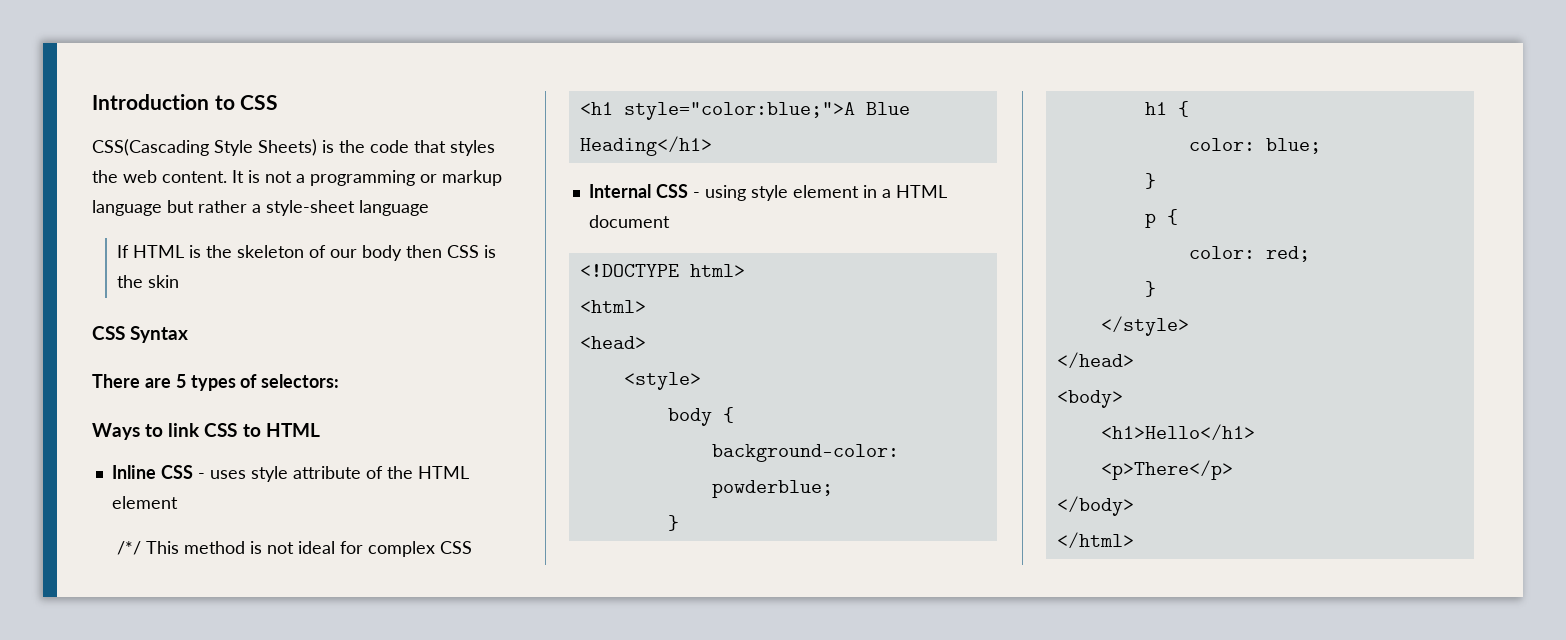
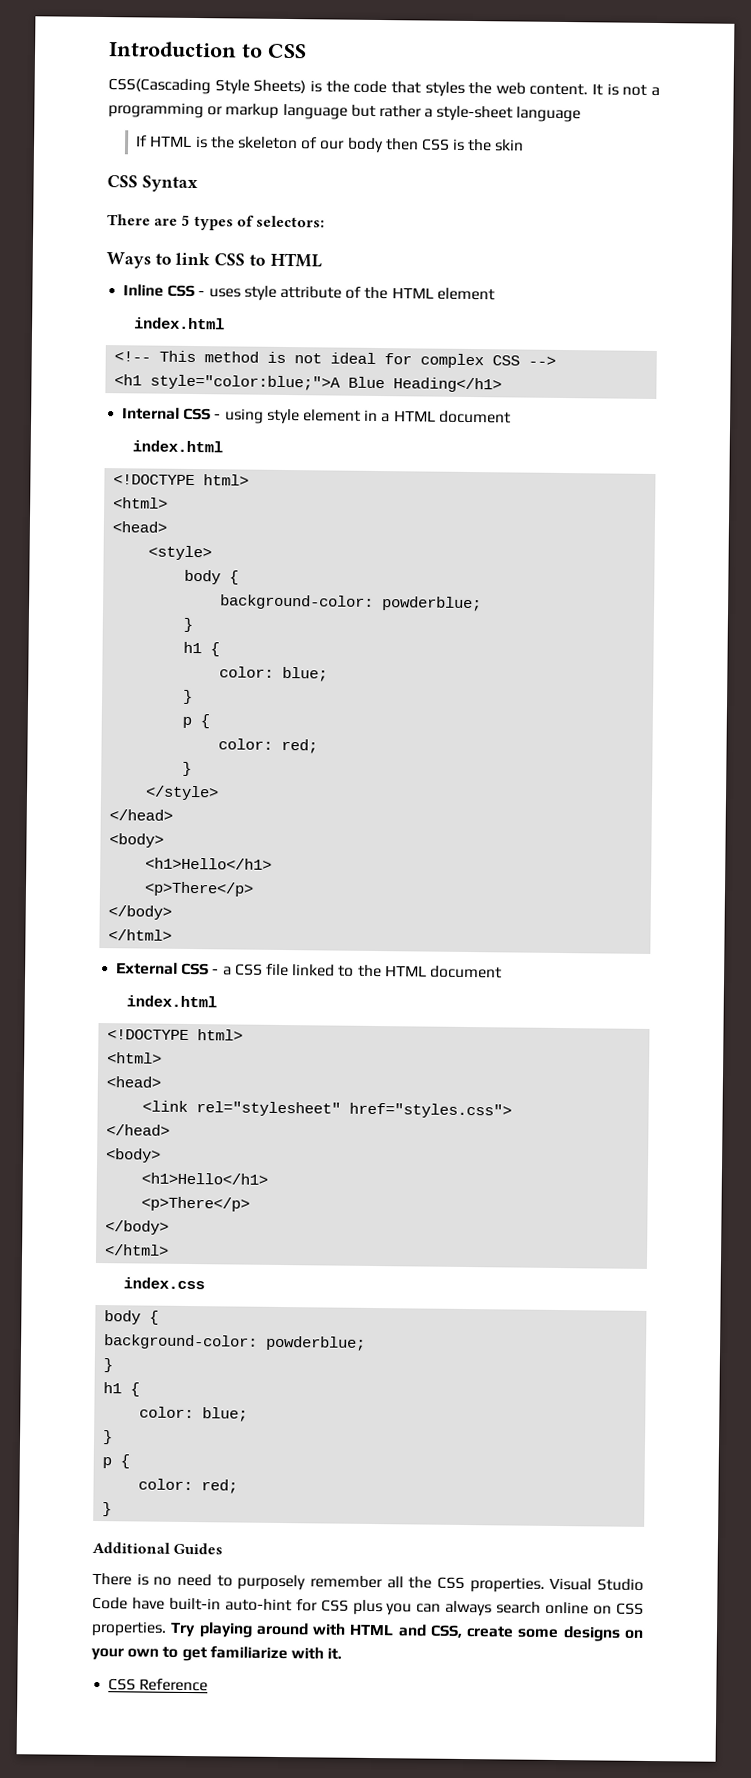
[117,541,142,555] /*/ -> [134,317,226,330] [114,351,152,362] index.html // <!--
(473, 547) none -> [528,355,557,366] -->
(670, 221) none -> [132,440,224,453] // index.html
(1134, 540) none -> [116,962,502,979] [126,995,218,1008] [107,1029,244,1041] [107,1052,163,1064] [106,1076,162,1088] [142,1100,513,1119] [106,1124,171,1136] [106,1148,162,1163] [141,1172,269,1185] [141,1196,251,1212] [105,1220,170,1235] [105,1244,170,1256] [123,1277,206,1290] [104,1310,160,1325] [104,1334,367,1351] [103,1358,114,1373] [103,1382,141,1397] [139,1406,249,1422] [102,1430,114,1445] [102,1454,131,1469] [138,1478,239,1494] [102,1502,113,1517] [92,1541,224,1555] [92,1572,645,1593] [92,1596,644,1617] [91,1620,643,1642] [91,1646,343,1662] [108,1678,209,1692] // External CSS - a CSS file linked to the HTML document // index.html // <!DOCTYPE html> // <html> // <head> // <link rel="stylesheet" href="styles.css"> // </head> // <body> // <h1>Hello</h1> // <p>There</p> // </body> // </html> // index.css // body { // background-color: powderblue; // } // h1 { // color: blue; // } // p { // color: red; // } // Additional Guides // There is no need to purposely remember all the CSS properties. Visual Studio Code have built-in auto-hint for CSS plus you can always search online on CSS properties. Try playing around with HTML and CSS, create some designs on your own to get familiarize with it. // CSS Reference

